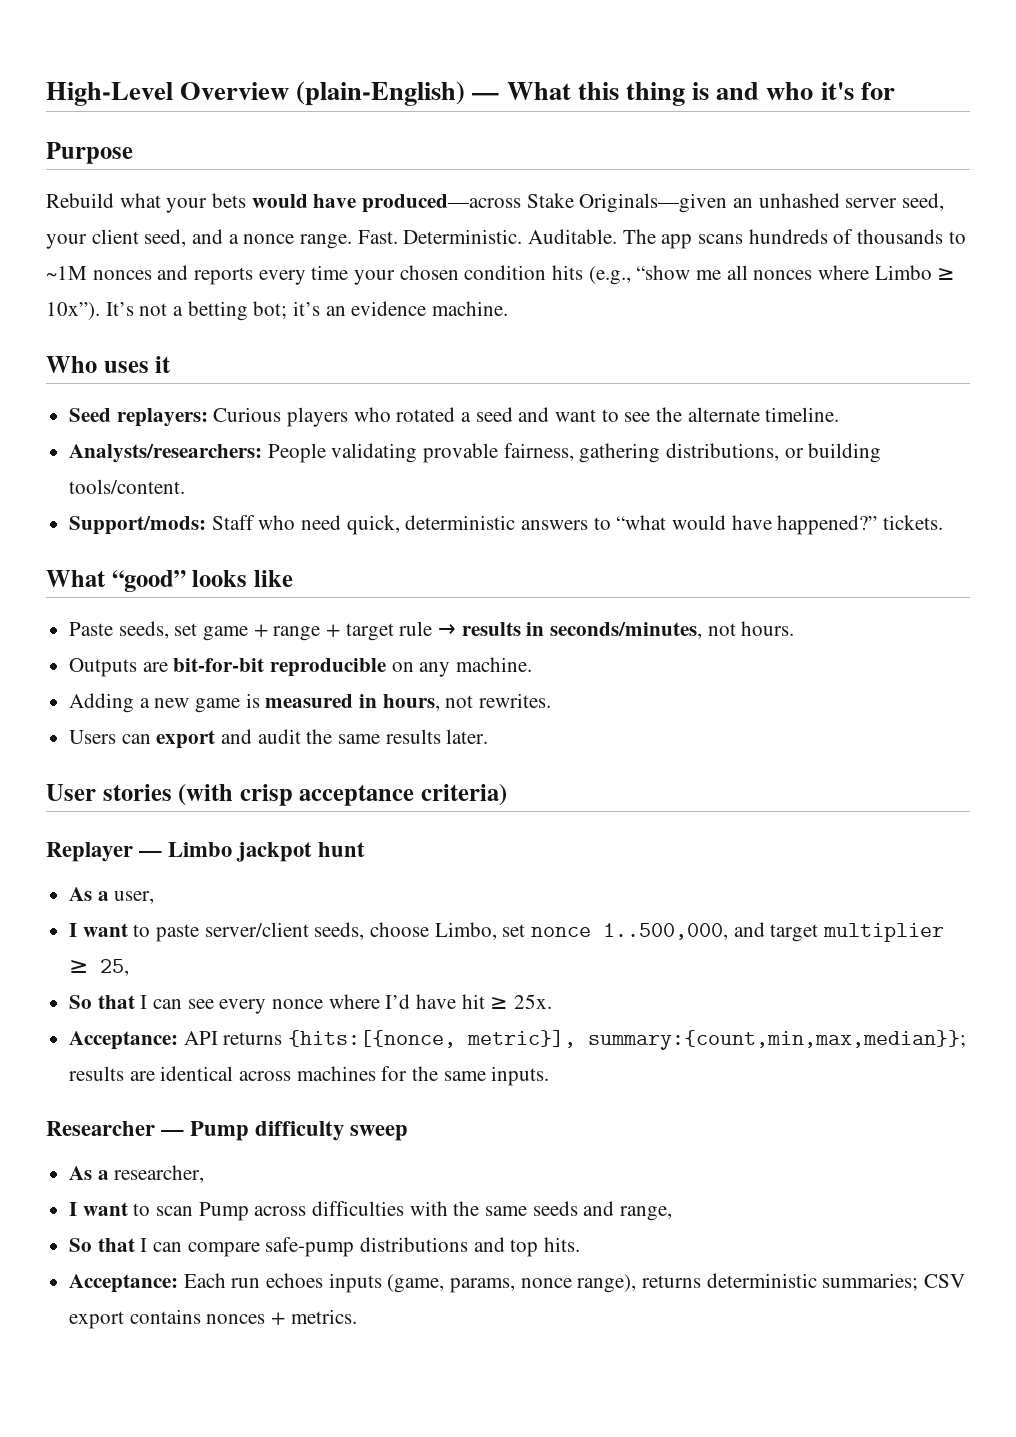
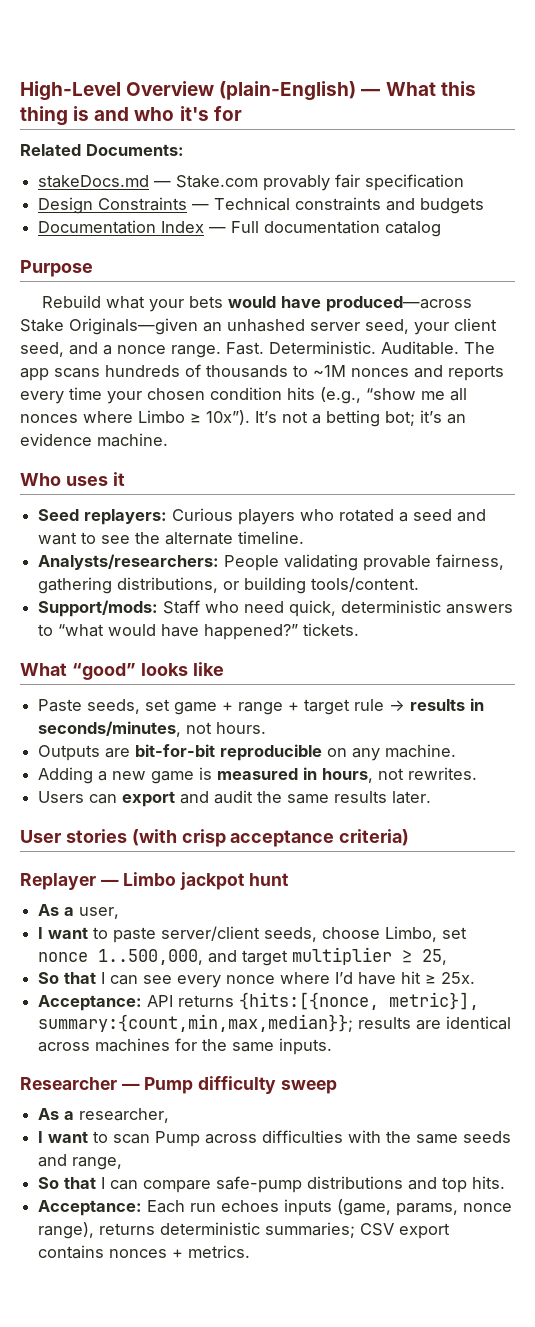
(895, 91) none -> [20,144,184,156] [38,174,465,191] [38,197,485,214] [38,220,442,237] // Related Documents: // stakeDocs.md — Stake.com provably fair specification // Design Constraints — Technical constraints and budgets // Documentation Index — Full documentation catalog

